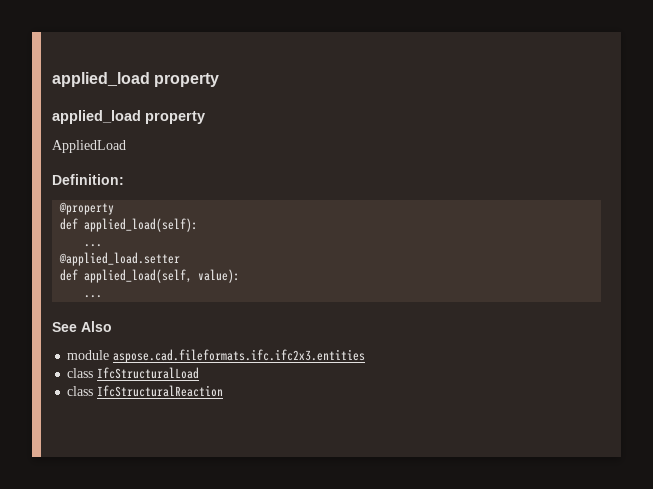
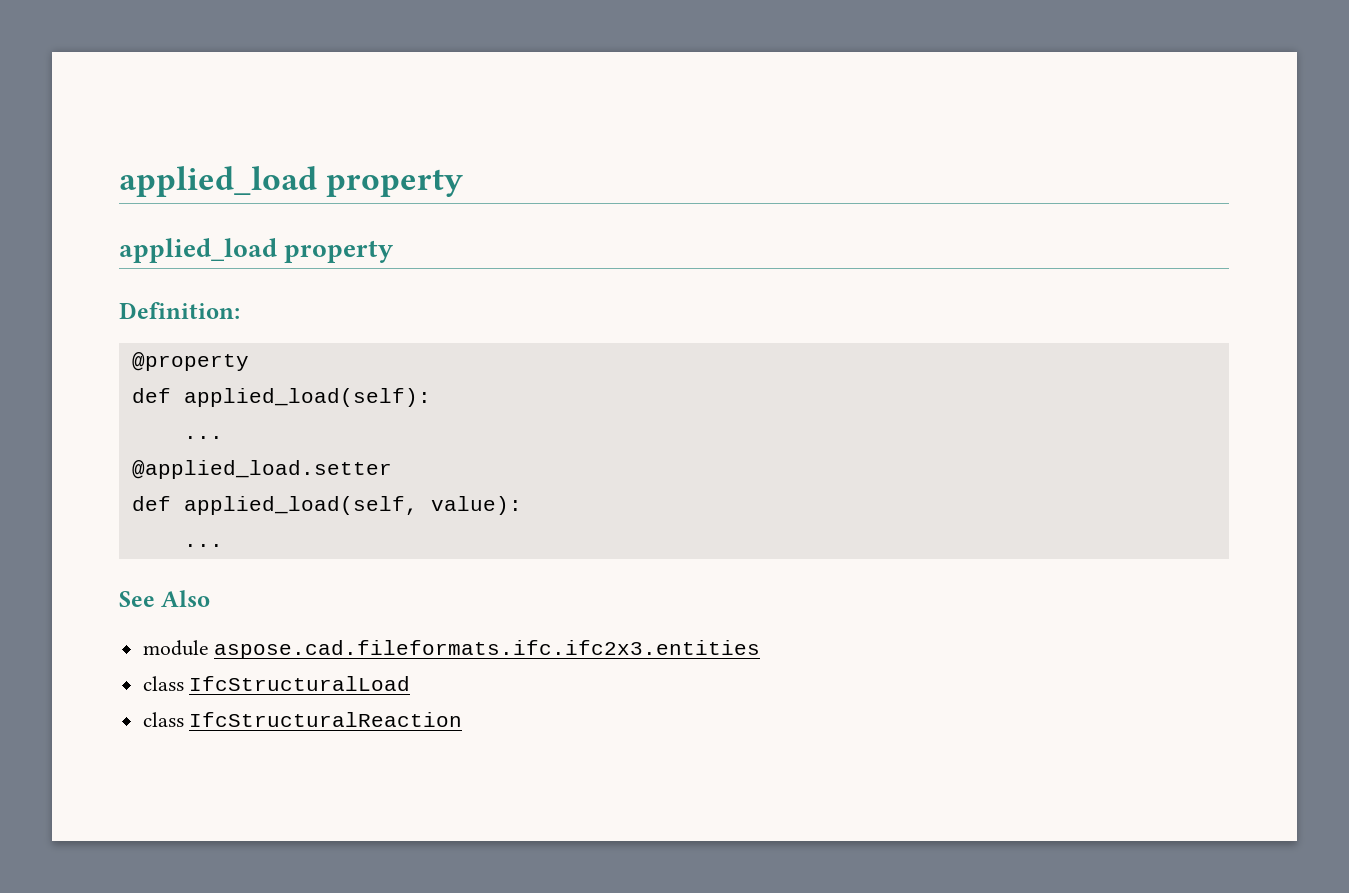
[52,140,126,153] // AppliedLoad -> (394, 251) none

